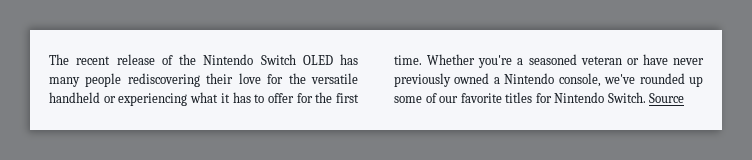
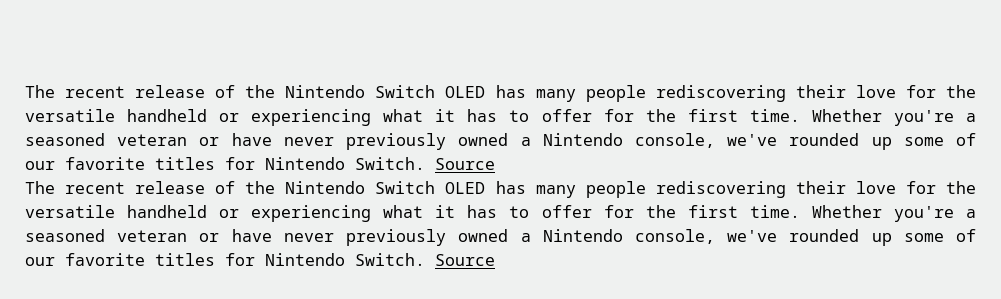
(685, 98) none -> [25,181,977,198] [25,205,977,222] [25,229,976,246] [25,253,495,266] // The recent release of the Nintendo Switch OLED has many people rediscovering their love for the versatile handheld or experiencing what it has to offer for the first time. Whether you're a seasoned veteran or have never previously owned a Nintendo console, we've rounded up some of our favorite titles for Nintendo Switch. Source

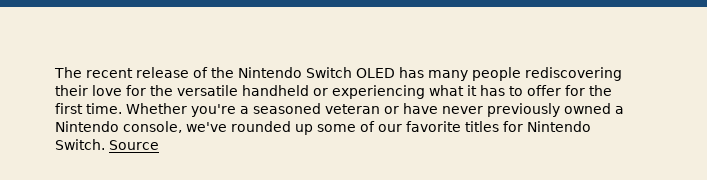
[25,181,977,198] [25,205,977,222] [25,229,976,246] [25,253,495,266] // The recent release of the Nintendo Switch OLED has many people rediscovering their love for the versatile handheld or experiencing what it has to offer for the first time. Whether you're a seasoned veteran or have never previously owned a Nintendo console, we've rounded up some of our favorite titles for Nintendo Switch. Source -> (159, 145) none

